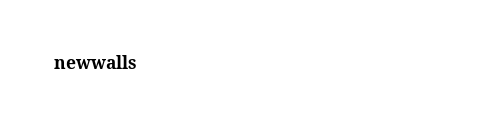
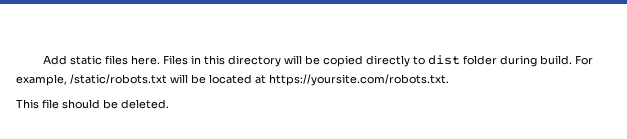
[54,55,137,69] newwalls -> [43,55,594,67] [16,74,449,86] [16,99,169,109] Add static files here. Files in this directory will be copied directly to dist folder during build. For example, /static/robots.txt will be located at https://yoursite.com/robots.txt. // This file should be deleted.

